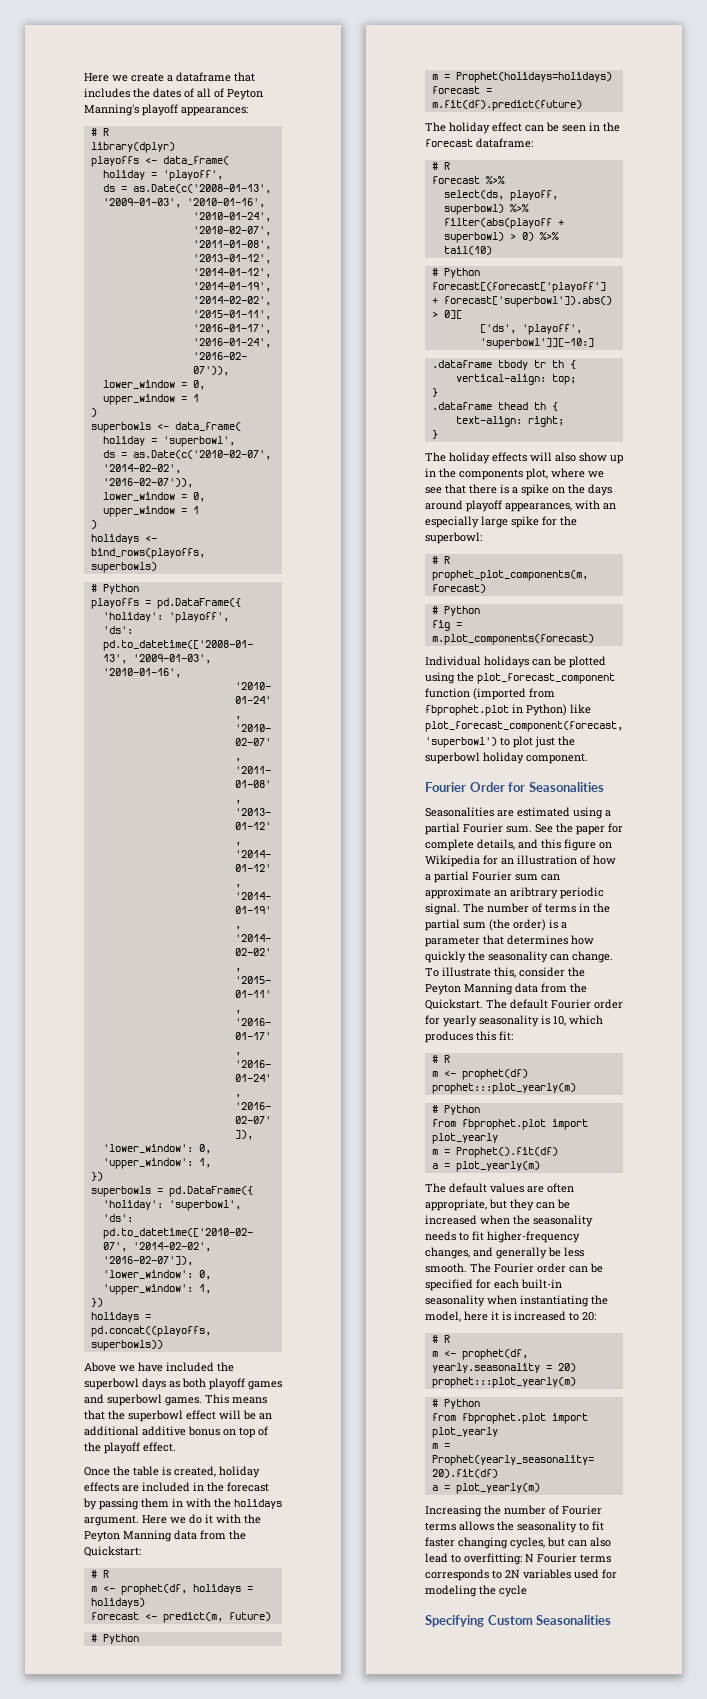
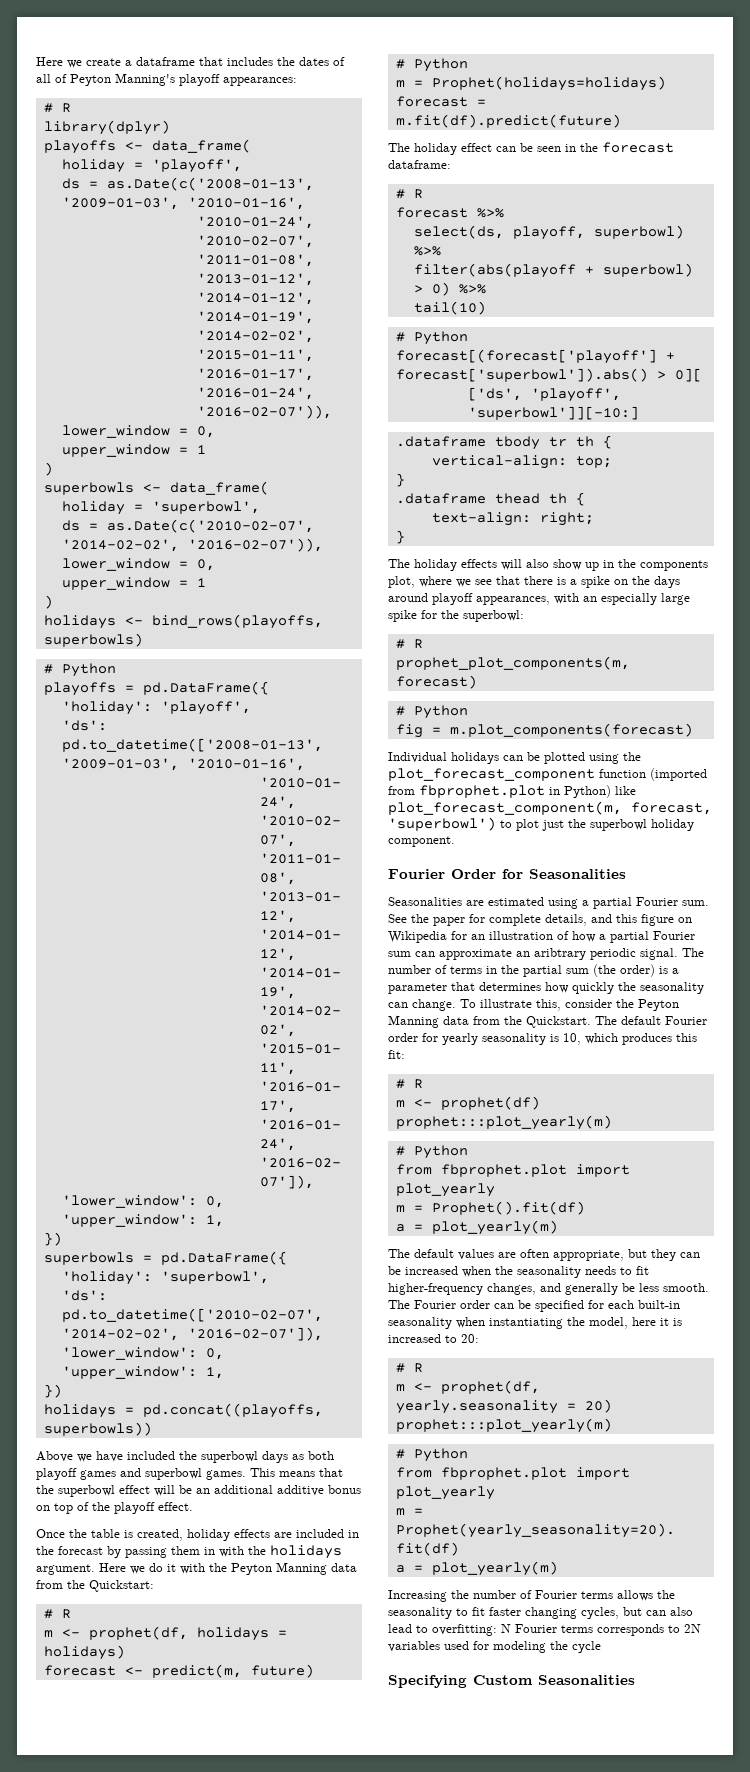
[425,721,623,732] plot_forecast_component(forecast, -> [388,801,712,815] plot_forecast_component(m, forecast,

